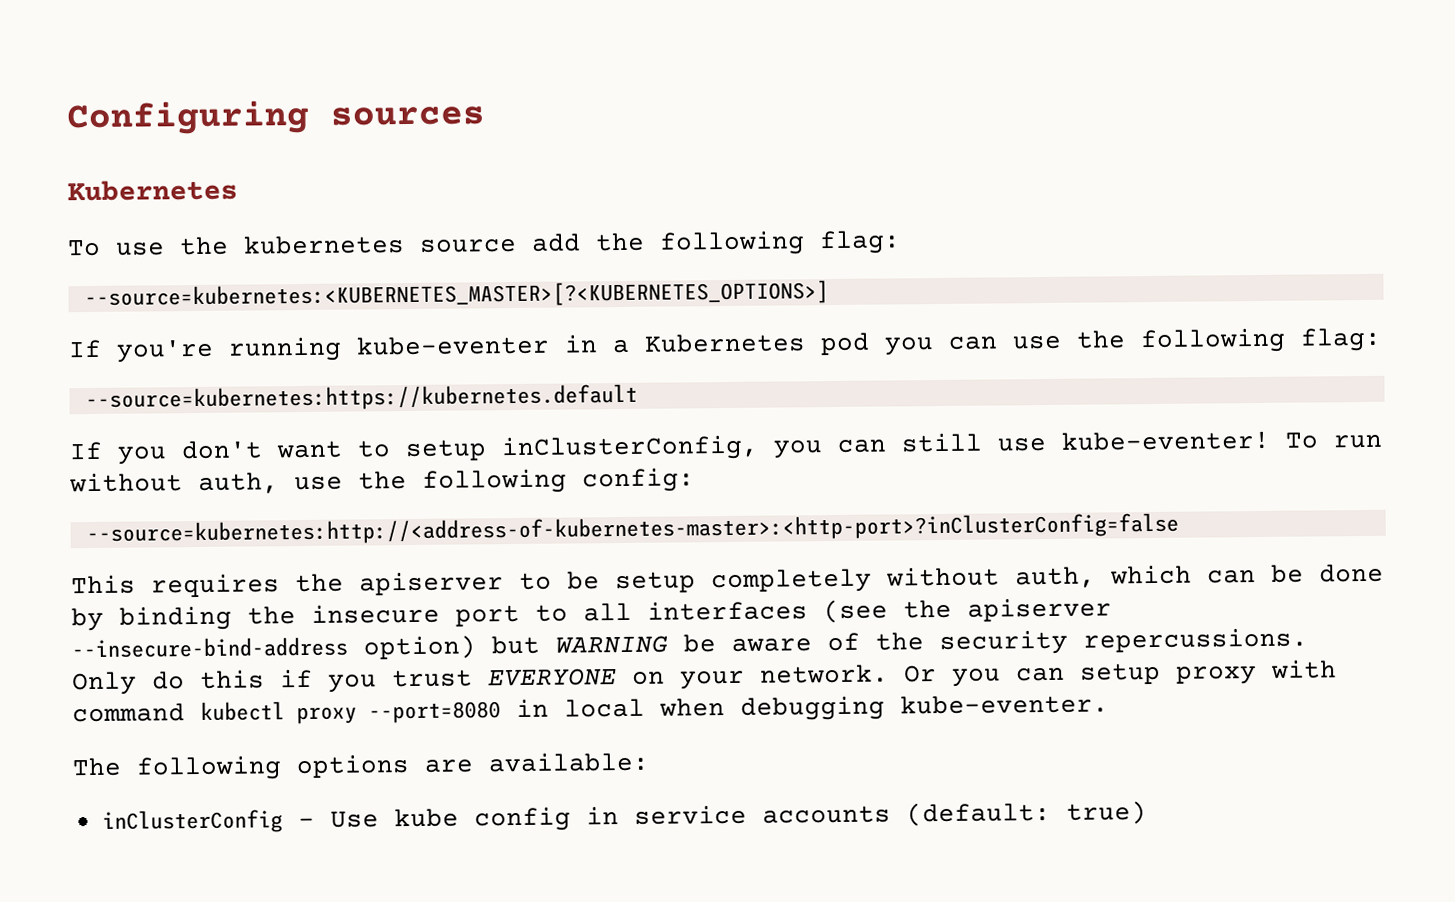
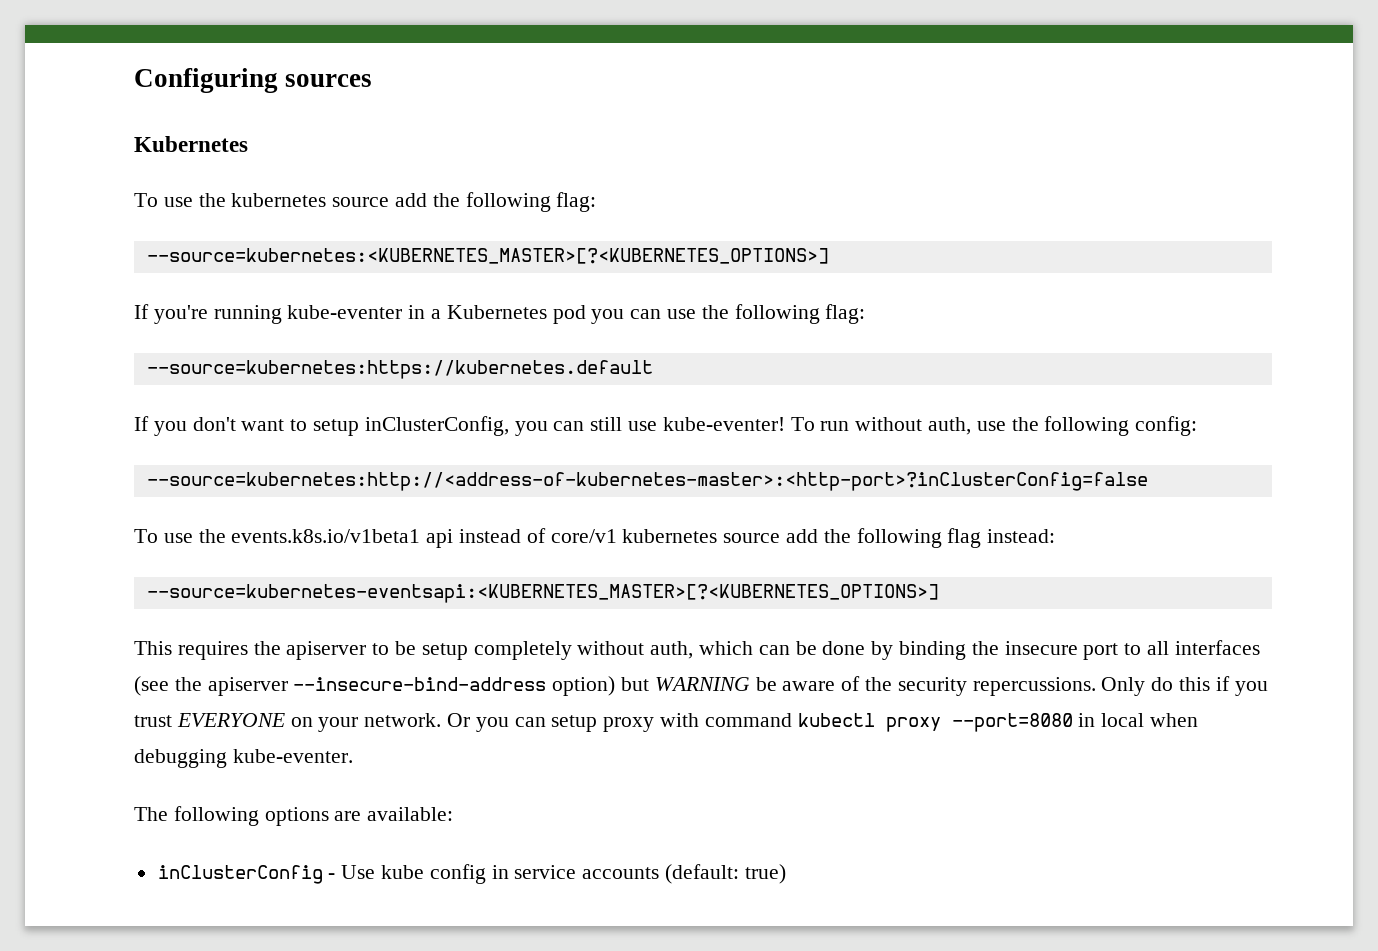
(1179, 529) none -> [134,528,1056,548] [146,584,939,603] // To use the events.k8s.io/v1beta1 api instead of core/v1 kubernetes source add the following flag instead: // --source=kubernetes-eventsapi:<KUBERNETES_MASTER>[?<KUBERNETES_OPTIONS>]

